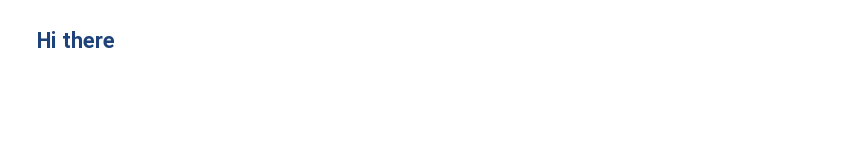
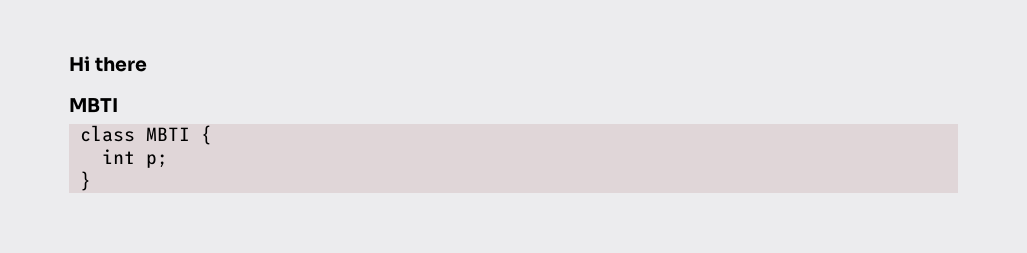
(115, 39) none -> [69,98,118,113] [79,125,212,145] [101,149,168,168] [79,171,91,191] // MBTI // class MBTI { // int p; // }

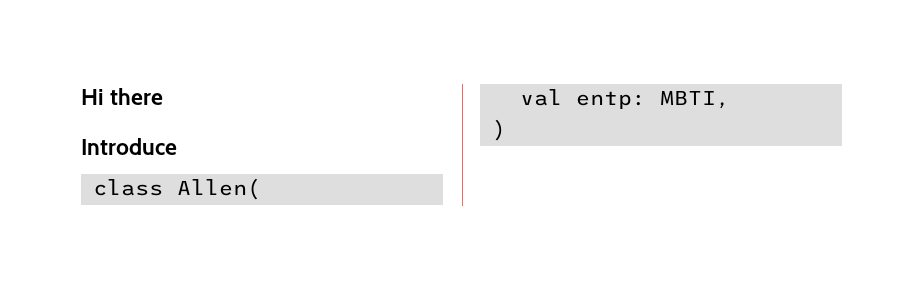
[69,98,118,113] MBTI -> [81,138,177,155] Introduce
[145,125,212,145] [101,149,168,168] [79,171,91,191] MBTI { // int p; // } -> [177,178,261,200] [520,89,730,109] [492,119,506,141] Allen( // val entp: MBTI, // )

